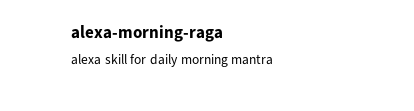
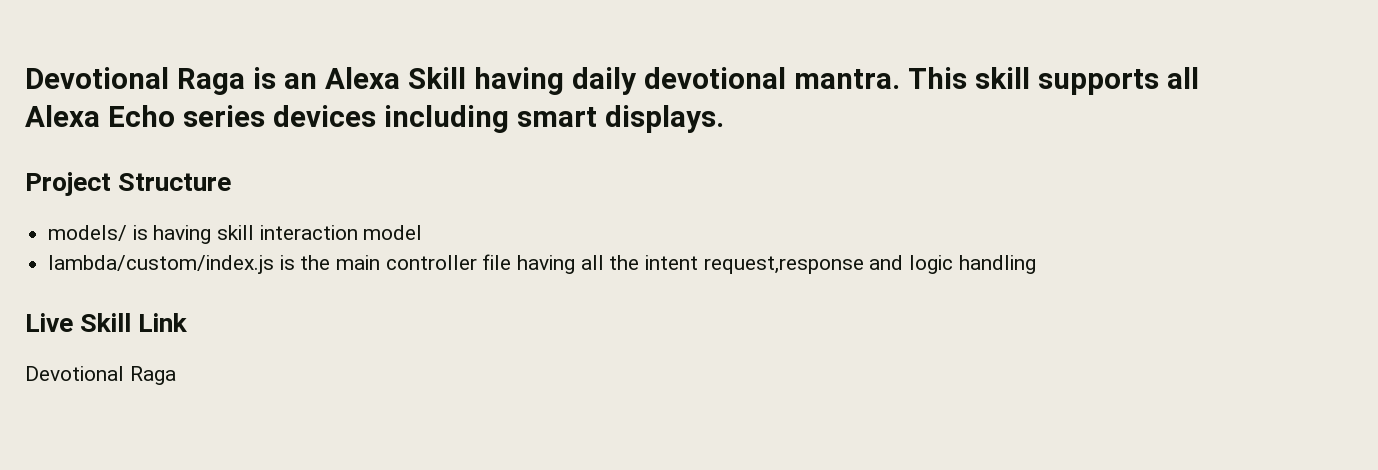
[71,25,223,42] [71,54,274,67] alexa-morning-raga // alexa skill for daily morning mantra -> [25,67,1199,95] [25,105,724,133] [25,172,232,196] [48,225,423,244] [48,254,1036,274] [25,313,188,332] [25,366,176,385] Devotional Raga is an Alexa Skill having daily devotional mantra. This skill supports all Alexa Echo series devices including smart displays. // Project Structure // models/ is having skill interaction model // lambda/custom/index.js is the main controller file having all the intent request,response and logic handling // Live Skill Link // Devotional Raga

